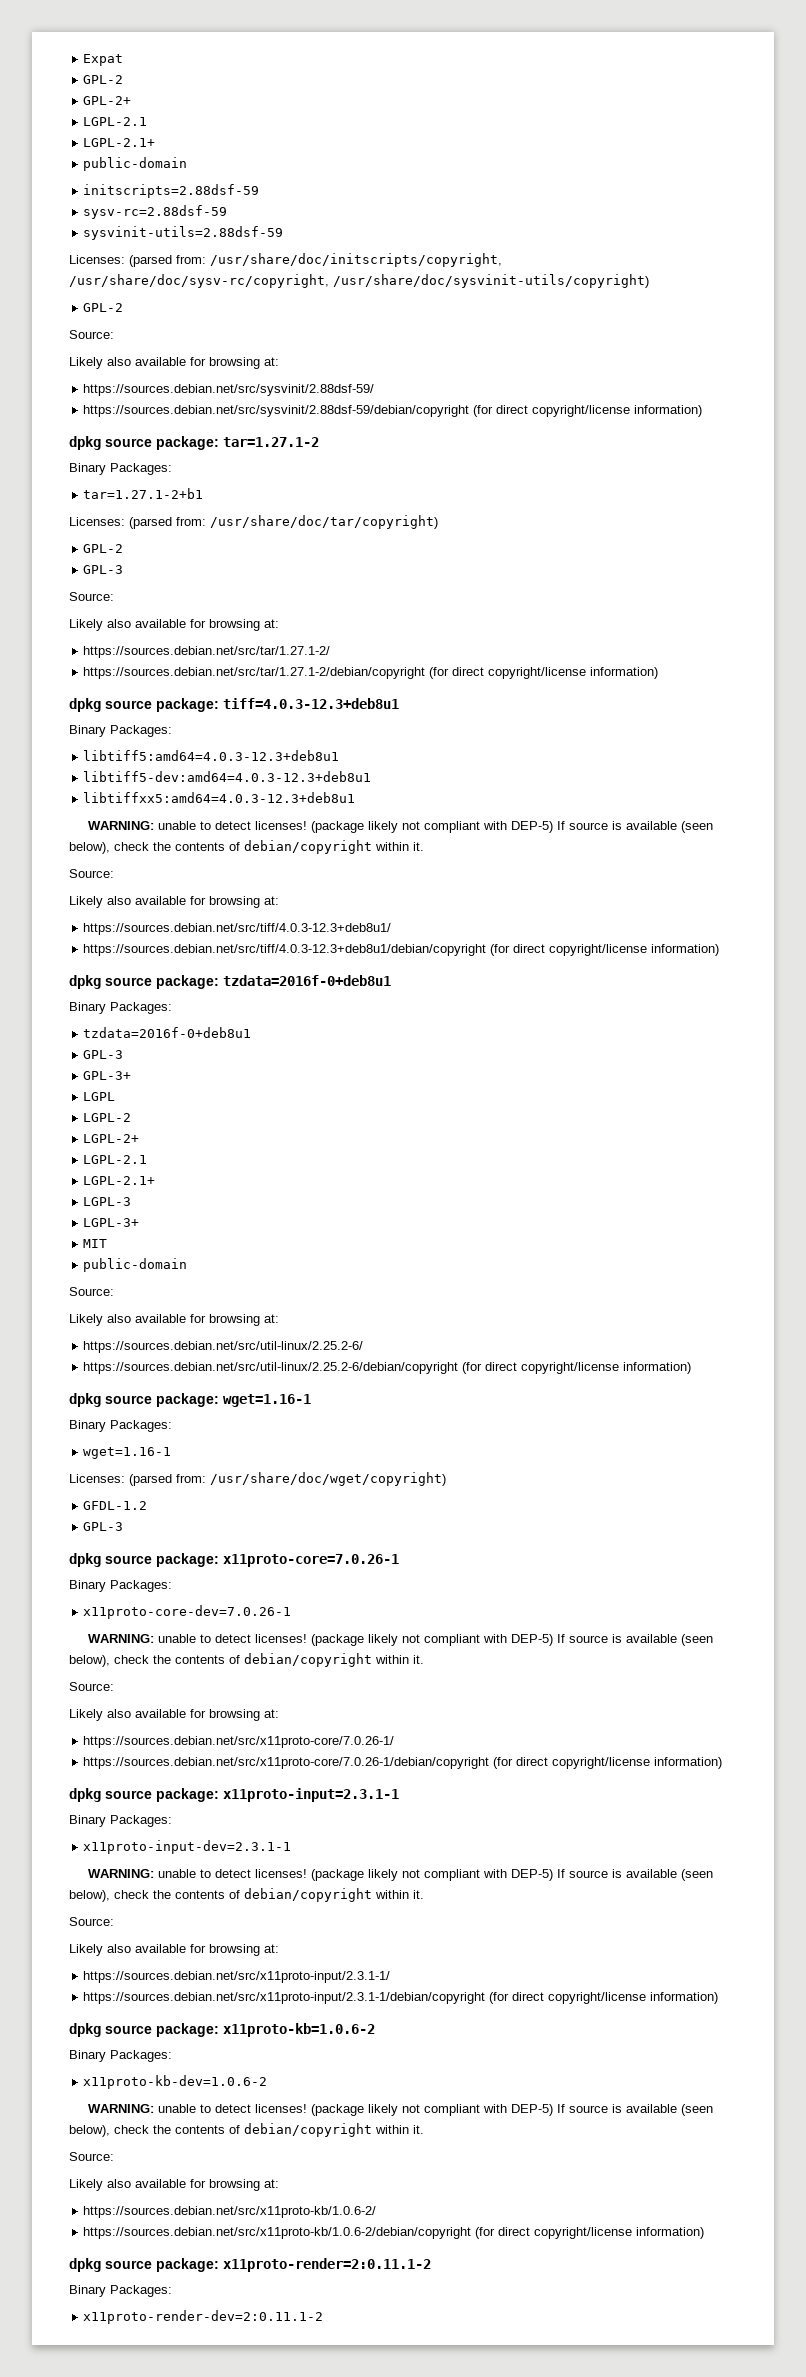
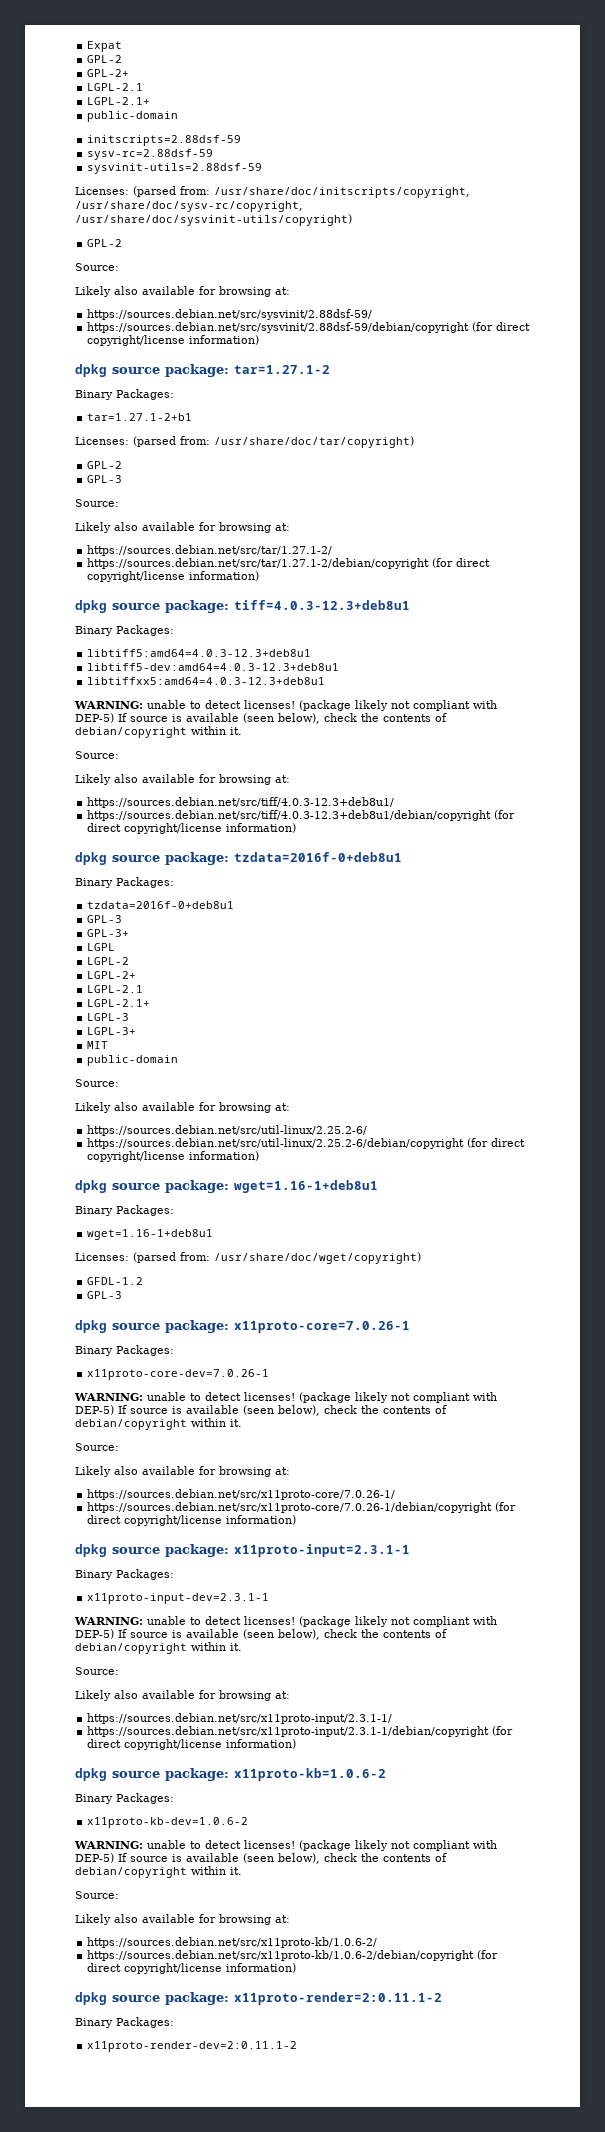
[223,1394,311,1407] [69,1420,172,1432] [83,1447,172,1459] wget=1.16-1 // Binary Packages: // wget=1.16-1 -> [234,1180,378,1193] [75,1205,174,1216] [87,1229,214,1240] wget=1.16-1+deb8u1 // Binary Packages: // wget=1.16-1+deb8u1

